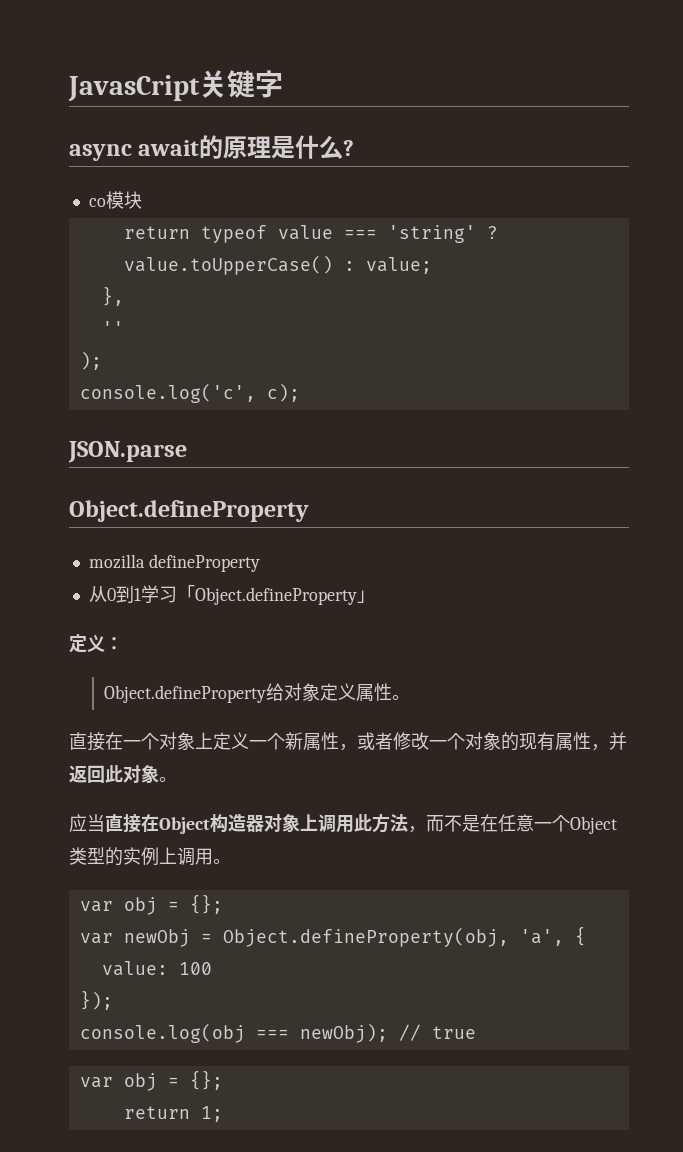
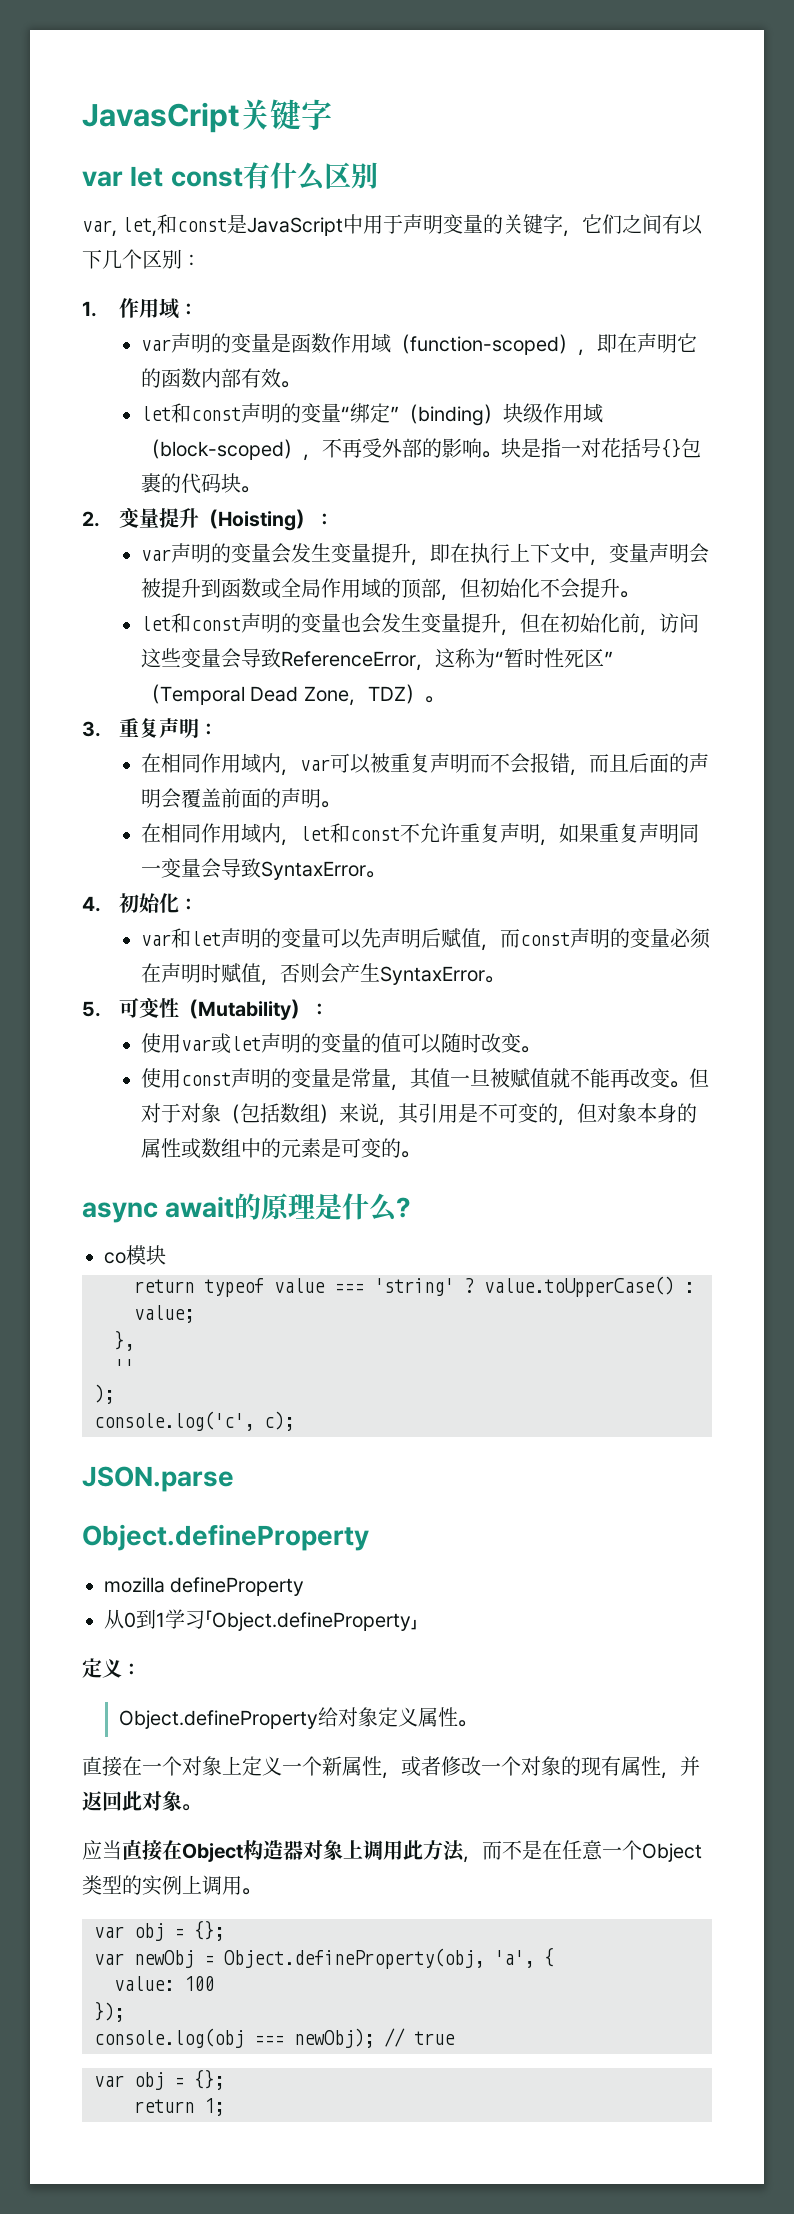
(283, 84) none -> [82,162,378,191] [82,214,704,237] [82,249,201,269] [82,298,199,319] [141,333,698,356] [141,368,301,388] [141,403,604,426] [141,438,702,461] [141,473,261,494] [82,507,335,531] [141,543,710,566] [141,578,640,601] [141,613,700,636] [141,648,614,671] [141,684,444,706] [82,718,219,738] [141,753,710,776] [141,788,341,809] [141,823,700,846] [141,858,386,880] [82,893,199,913] [141,928,712,951] [141,963,505,986] [82,997,330,1020] [141,1033,541,1054] [141,1068,710,1091] [141,1103,698,1126] [141,1138,421,1159] // var let const有什么区别 // var, let,和const是JavaScript中用于声明变量的关键字，它们之间有以下几个区别： // 1.作用域： // var声明的变量是函数作用域（function-scoped），即在声明它的函数内部有效。 // let和const声明的变量“绑定”（binding）块级作用域（block-scoped），不再受外部的影响。块是指一对花括号{}包裹的代码块。 // 2.变量提升（Hoisting）： // var声明的变量会发生变量提升，即在执行上下文中，变量声明会被提升到函数或全局作用域的顶部，但初始化不会提升。 // let和const声明的变量也会发生变量提升，但在初始化前，访问这些变量会导致ReferenceError，这称为“暂时性死区”（Temporal Dead Zone，TDZ）。 // 3.重复声明： // 在相同作用域内，var可以被重复声明而不会报错，而且后面的声明会覆盖前面的声明。 // 在相同作用域内，let和const不允许重复声明，如果重复声明同一变量会导致SyntaxError。 // 4.初始化： // var和let声明的变量可以先声明后赋值，而const声明的变量必须在声明时赋值，否则会产生SyntaxError。 // 5.可变性（Mutability）： // 使用var或let声明的变量的值可以随时改变。 // 使用const声明的变量是常量，其值一旦被赋值就不能再改变。但对于对象（包括数组）来说，其引用是不可变的，但对象本身的属性或数组中的元素是可变的。

